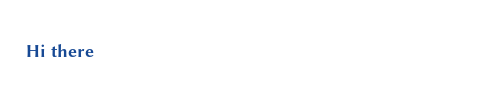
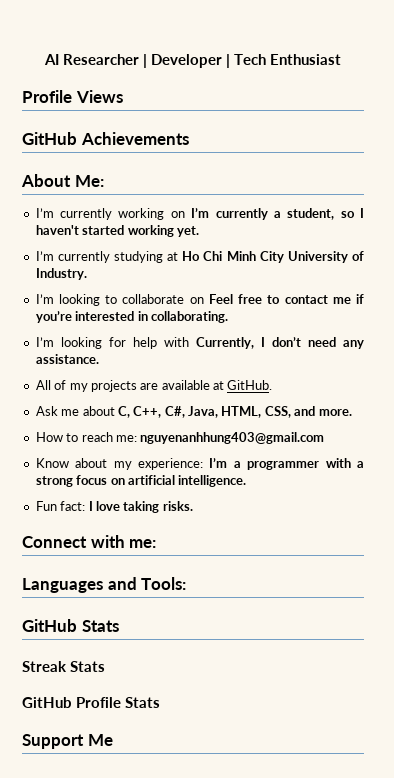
[26,44,94,57] Hi there -> [44,54,341,68] [22,90,123,103] [22,132,189,145] [21,174,104,187] [35,208,364,220] [35,225,199,237] [35,251,364,263] [35,268,87,280] [35,294,364,306] [35,311,228,323] [35,337,364,349] [35,354,99,364] [35,380,273,392] [35,406,352,418] [35,432,325,444] [35,458,364,470] [35,475,247,487] [35,501,193,513] [22,535,157,548] [22,577,187,593] [22,619,119,632] [22,661,105,672] [22,697,160,708] [22,734,113,749] AI Researcher | Developer | Tech Enthusiast // Profile Views // GitHub Achievements // About Me: // I’m currently working on I’m currently a student, so I haven't started working yet. // I’m currently studying at Ho Chi Minh City University of Industry. // I’m looking to collaborate on Feel free to contact me if you’re interested in collaborating. // I’m looking for help with Currently, I don’t need any assistance. // All of my projects are available at GitHub. // Ask me about C, C++, C#, Java, HTML, CSS, and more. // How to reach me: nguyenanhhung403@gmail.com // Know about my experience: I’m a programmer with a strong focus on artificial intelligence. // Fun fact: I love taking risks. // Connect with me: // Languages and Tools: // GitHub Stats // Streak Stats // GitHub Profile Stats // Support Me

